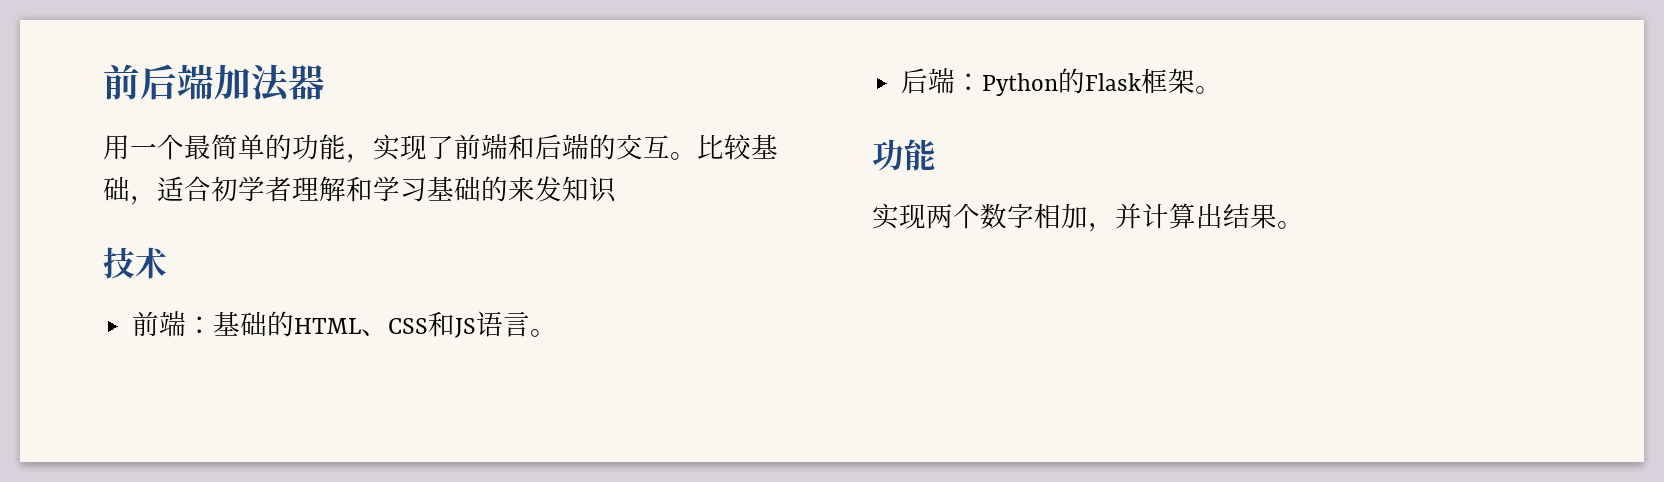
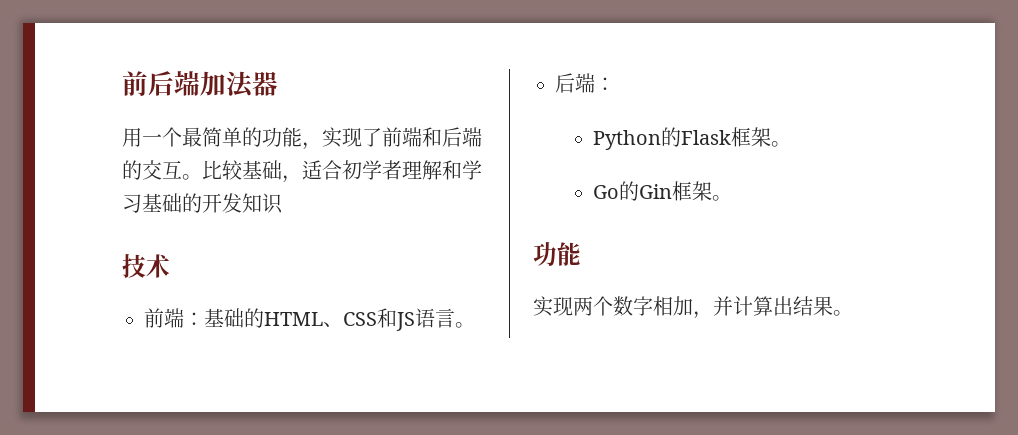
[508,176,535,202] 来 -> [202,193,222,213] 开
(983, 82) none -> (615, 84) //
(1223, 90) none -> [592,181,732,201] // Go的Gin框架。

